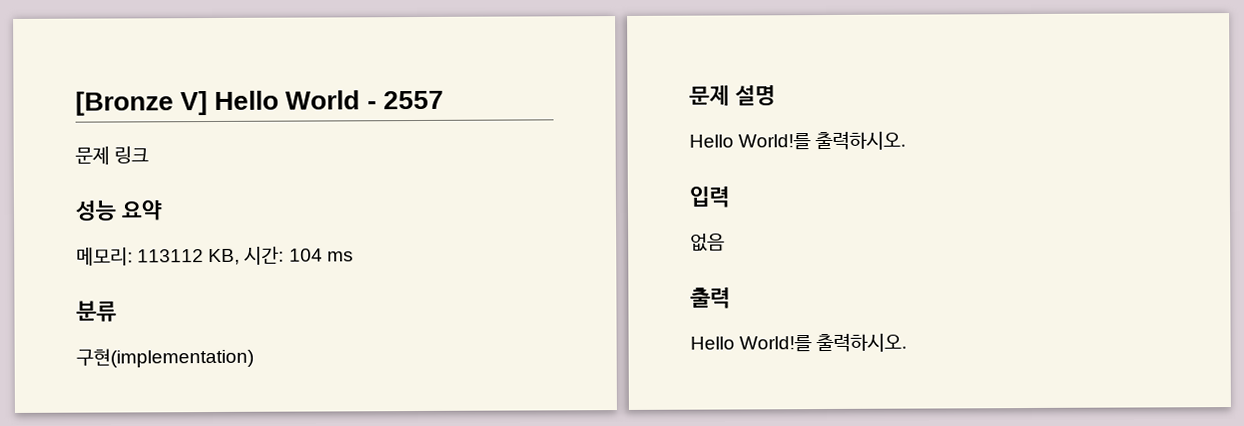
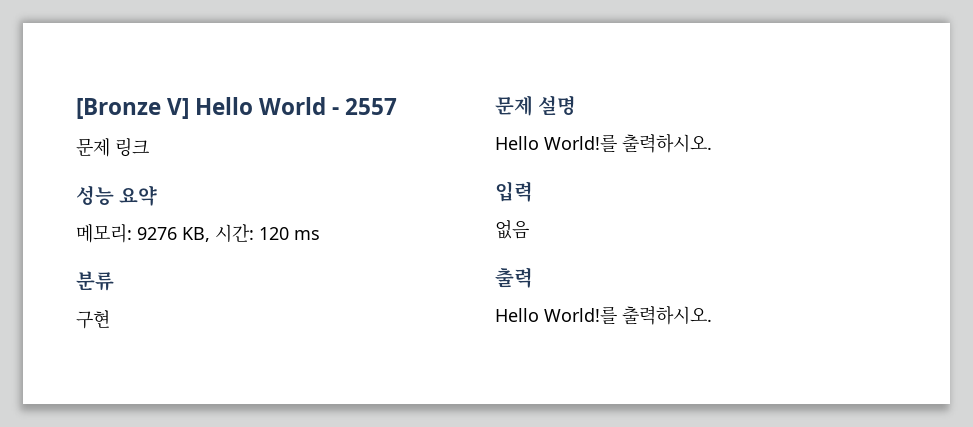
[137,249,205,263] 113112 -> [137,227,177,240] 9276
[288,248,323,262] 104 -> [259,227,289,240] 120
[76,347,254,368] 구현(implementation) -> [76,310,110,329] 구현

